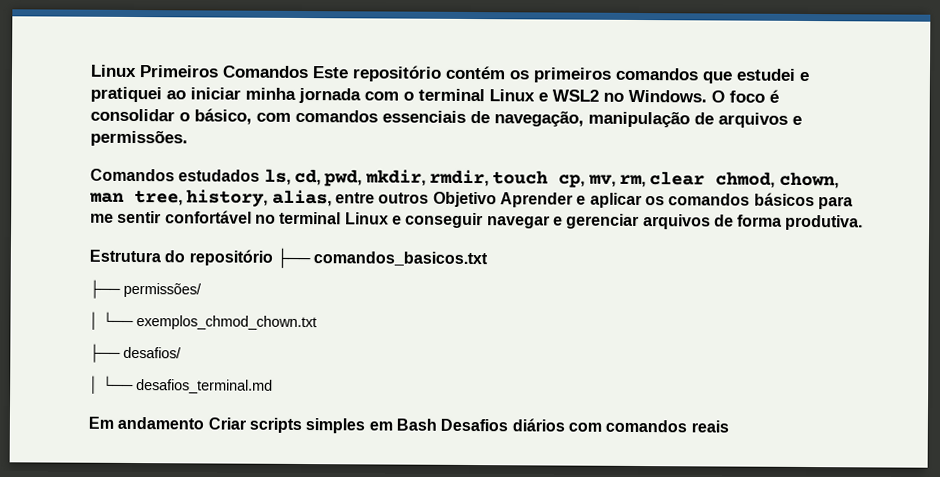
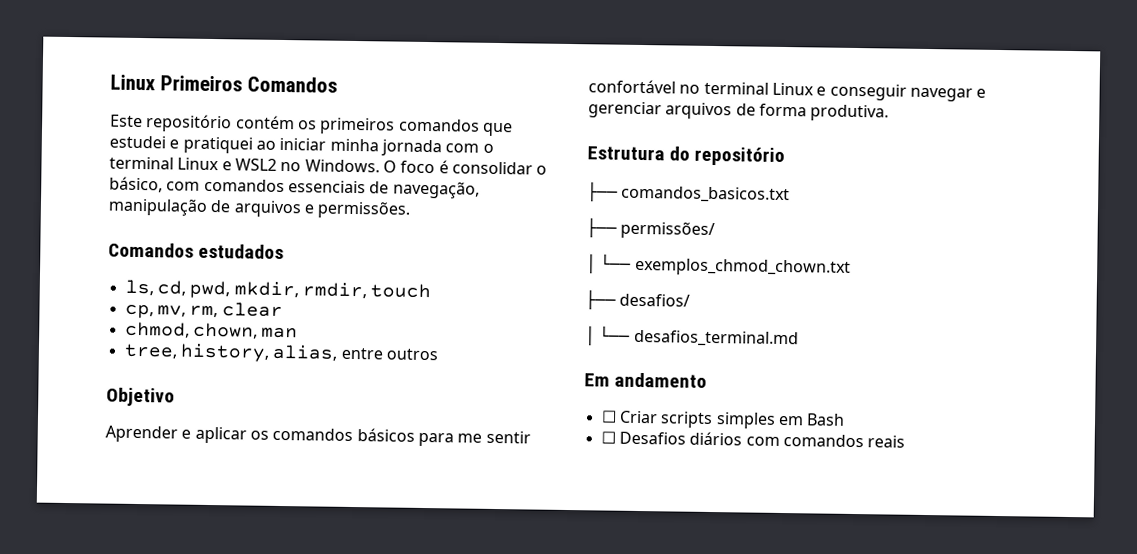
(309, 72) none -> (339, 84) //
(261, 175) none -> (285, 251) //
(550, 177) none -> (432, 291) //
(706, 178) none -> (283, 310) //
(125, 197) none -> (299, 333) //
(430, 198) none -> (438, 354) //
(497, 199) none -> (175, 397) //
(273, 257) none -> (786, 156) //
(205, 423) none -> [600,410,617,423] // ☐
(437, 424) none -> [600,431,616,444] // ☐

